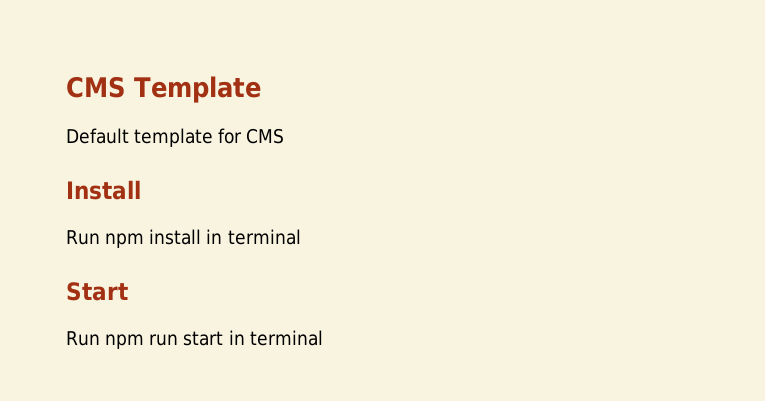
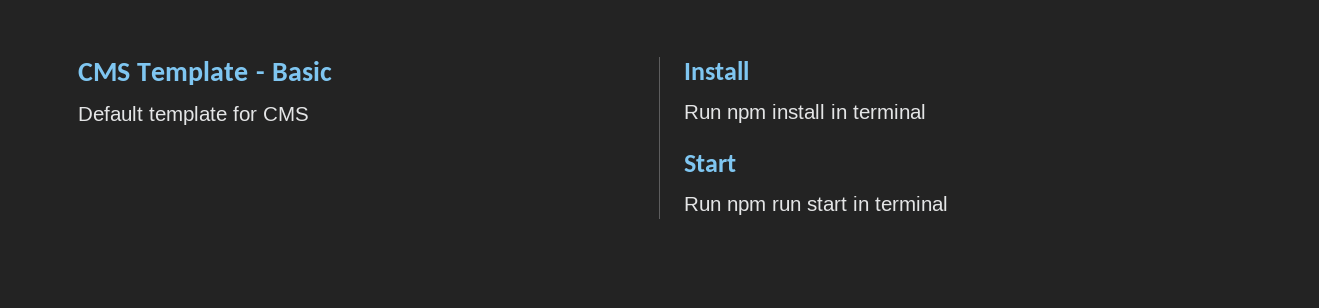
(261, 89) none -> [255,61,333,81] - Basic

